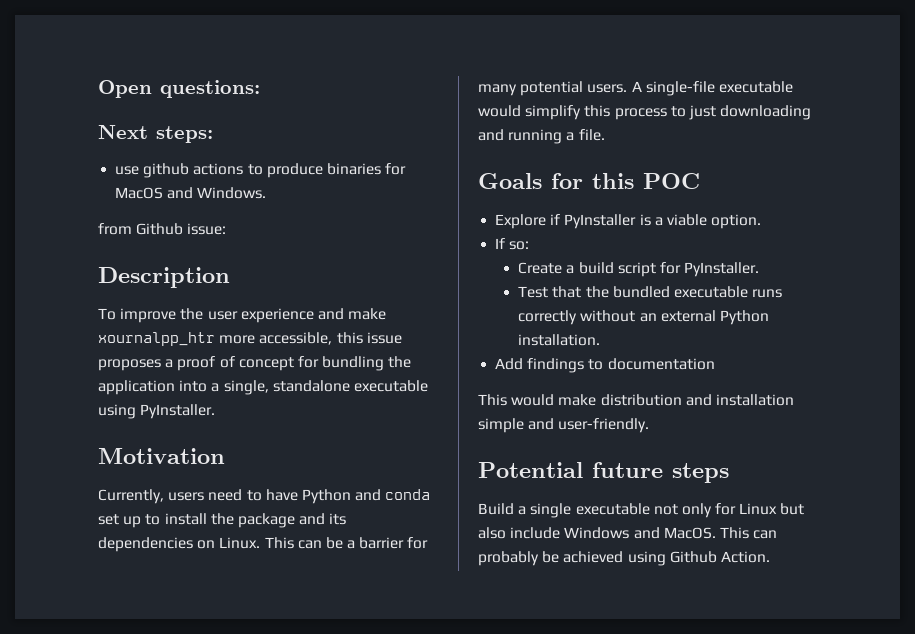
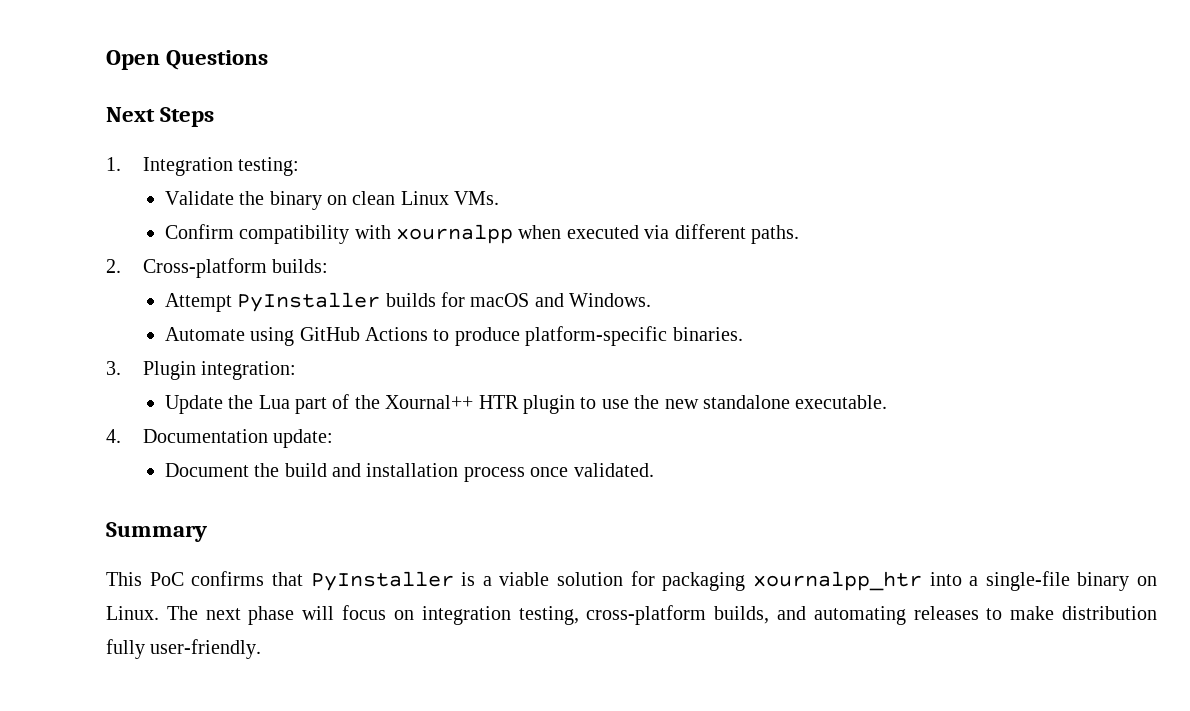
[160,80,260,98] questions: -> [166,50,269,70] Questions
[156,126,213,143] [115,163,407,178] [115,187,267,199] [98,223,227,235] [98,267,230,288] [98,308,387,323] [98,332,402,346] [98,356,412,371] [98,380,428,395] [98,404,216,419] [98,448,225,464] [98,489,431,504] [98,513,347,528] [98,537,429,552] [478,81,793,96] [478,105,812,120] [478,129,605,144] [478,173,700,189] [495,214,762,229] [495,238,530,250] [518,262,760,277] [518,286,783,298] [518,310,769,325] [518,334,601,346] [495,358,715,373] [478,394,794,406] [478,418,650,433] [478,462,729,483] [478,503,805,518] [478,527,778,539] [478,551,770,566] steps: // use github actions to produce binaries for MacOS and Windows. // from Github issue: // Description // To improve the user experience and make xournalpp_htr more accessible, this issue proposes a proof of concept for bundling the application into a single, standalone executable using PyInstaller. // Motivation // Currently, users need to have Python and conda set up to install the package and its dependencies on Linux. This can be a barrier for many potential users. A single-file executable would simplify this process to just downloading and running a file. // Goals for this POC // Explore if PyInstaller is a viable option. // If so: // Create a build script for PyInstaller. // Test that the bundled executable runs correctly without an external Python installation. // Add findings to documentation // This would make distribution and installation simple and user-friendly. // Potential future steps // Build a single executable not only for Linux but also include Windows and MacOS. This can probably be achieved using Github Action. -> [160,107,215,127] [106,157,300,176] [164,191,500,210] [164,224,800,244] [106,258,329,278] [164,292,652,312] [164,326,743,346] [106,361,297,380] [164,394,888,414] [106,429,334,448] [164,463,654,482] [106,522,207,542] [106,571,1157,591] [106,605,1157,625] [106,639,262,659] Steps // 1. Integration testing: // Validate the binary on clean Linux VMs. // Confirm compatibility with xournalpp when executed via different paths. // 2. Cross-platform builds: // Attempt PyInstaller builds for macOS and Windows. // Automate using GitHub Actions to produce platform-specific binaries. // 3. Plugin integration: // Update the Lua part of the Xournal++ HTR plugin to use the new standalone executable. // 4. Documentation update: // Document the build and installation process once validated. // Summary // This PoC confirms that PyInstaller is a viable solution for packaging xournalpp_htr into a single-file binary on Linux. The next phase will focus on integration testing, cross-platform builds, and automating releases to make distribution fully user-friendly.

